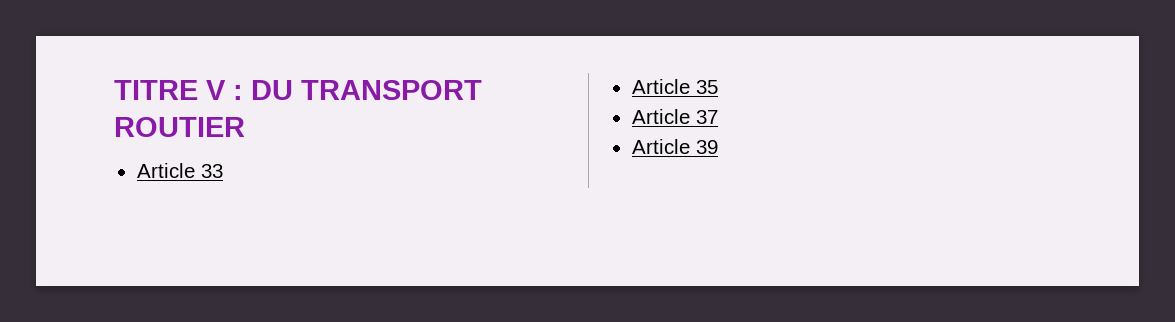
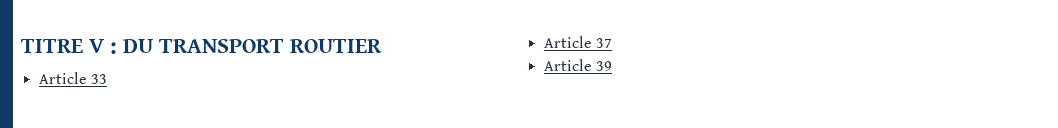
[631,79,718,94] // Article 35 -> (107, 79) none

